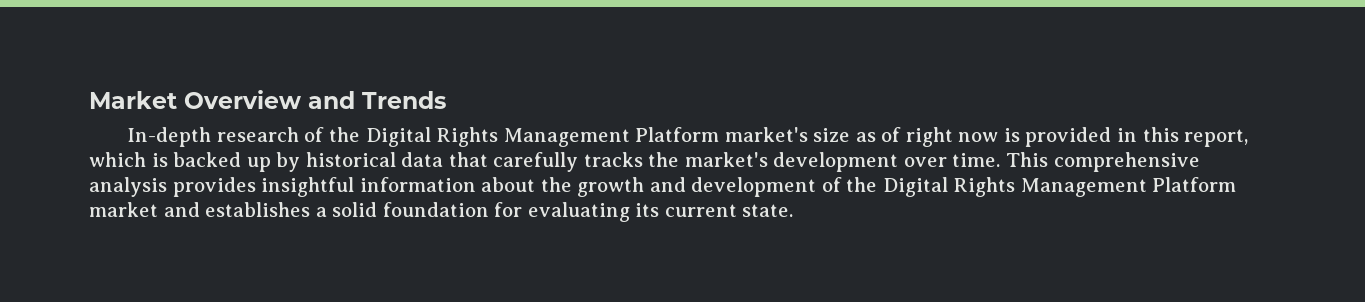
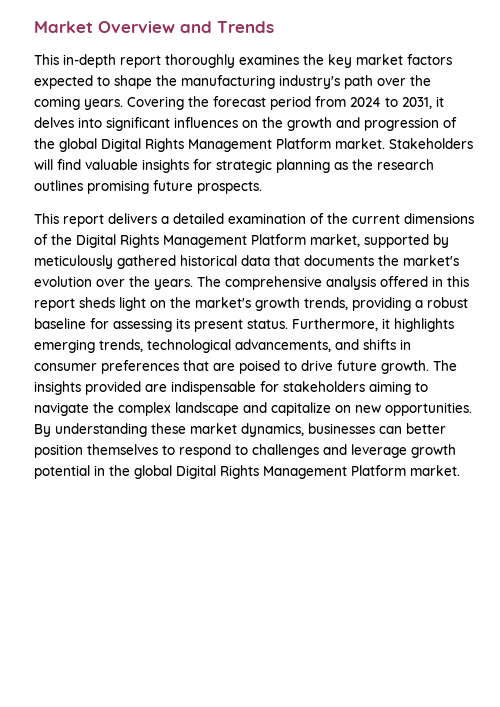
[127,127,1249,147] [89,152,1200,172] [89,177,1237,197] [89,202,794,222] In-depth research of the Digital Rights Management Platform market's size as of right now is provided in this report, which is backed up by historical data that carefully tracks the market's development over time. This comprehensive analysis provides insightful information about the growth and development of the Digital Rights Management Platform market and establishes a solid foundation for evaluating its current state. -> [34,54,452,68] [34,75,431,89] [34,96,444,110] [34,117,457,131] [34,138,473,152] [34,159,434,173] [34,180,262,194] [34,213,474,227] [34,234,449,248] [34,255,459,269] [34,276,469,290] [34,297,468,311] [34,318,454,332] [34,339,411,353] [34,360,457,374] [34,381,428,395] [34,402,472,416] [34,423,446,437] [34,444,456,458] [34,465,460,479] This in-depth report thoroughly examines the key market factors expected to shape the manufacturing industry's path over the coming years. Covering the forecast period from 2024 to 2031, it delves into significant influences on the growth and progression of the global Digital Rights Management Platform market. Stakeholders will find valuable insights for strategic planning as the research outlines promising future prospects. // This report delivers a detailed examination of the current dimensions of the Digital Rights Management Platform market, supported by meticulously gathered historical data that documents the market's evolution over the years. The comprehensive analysis offered in this report sheds light on the market's growth trends, providing a robust baseline for assessing its present status. Furthermore, it highlights emerging trends, technological advancements, and shifts in consumer preferences that are poised to drive future growth. The insights provided are indispensable for stakeholders aiming to navigate the complex landscape and capitalize on new opportunities. By understanding these market dynamics, businesses can better position themselves to respond to challenges and leverage growth potential in the global Digital Rights Management Platform market.

